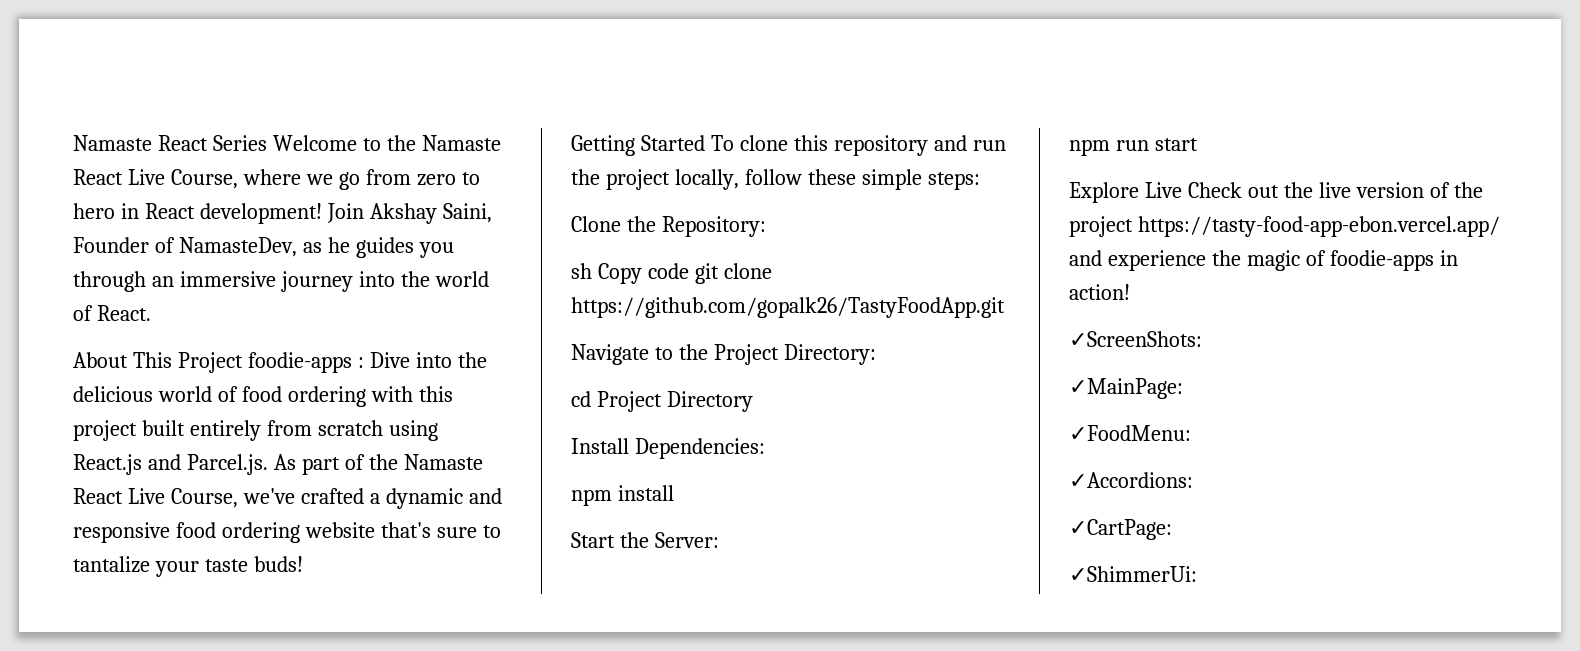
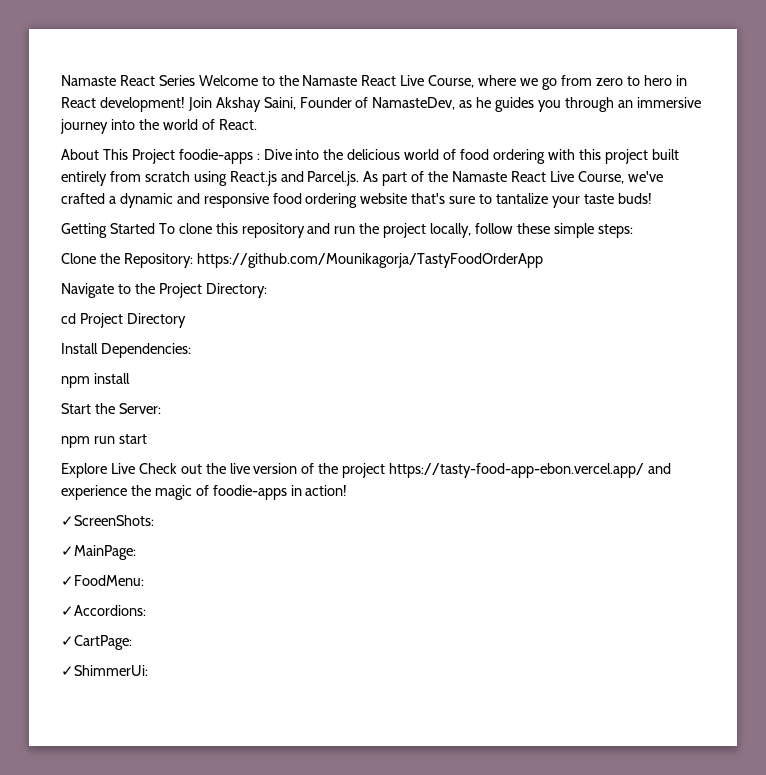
[571,263,772,284] [571,297,1005,318] // sh Copy code git clone https://github.com/gopalk26/TastyFoodApp.git -> [196,253,543,268] https://github.com/Mounikagorja/TastyFoodOrderApp

